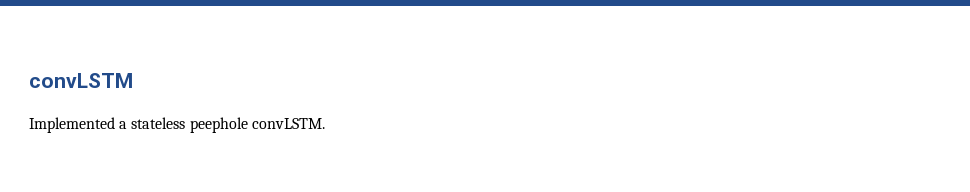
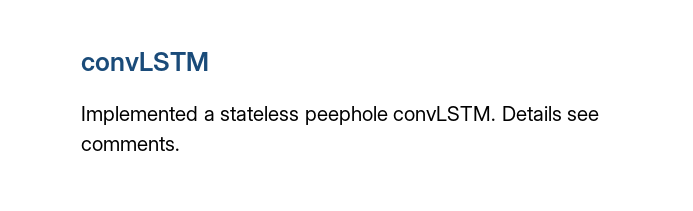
(325, 123) none -> [501,106,600,121] [81,137,180,151] Details see comments.

